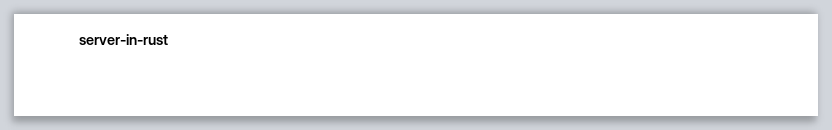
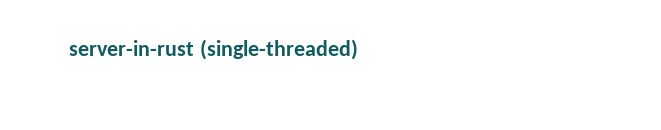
(168, 39) none -> [199,39,358,60] (single-threaded)

